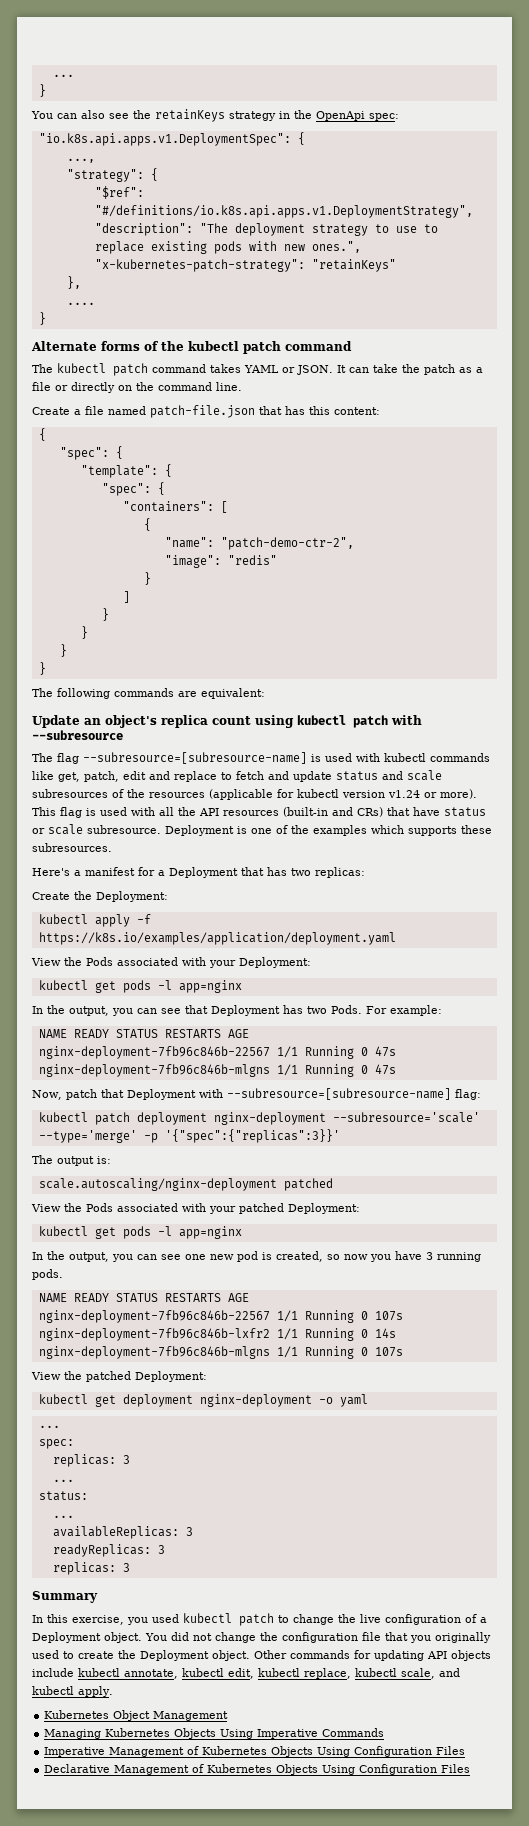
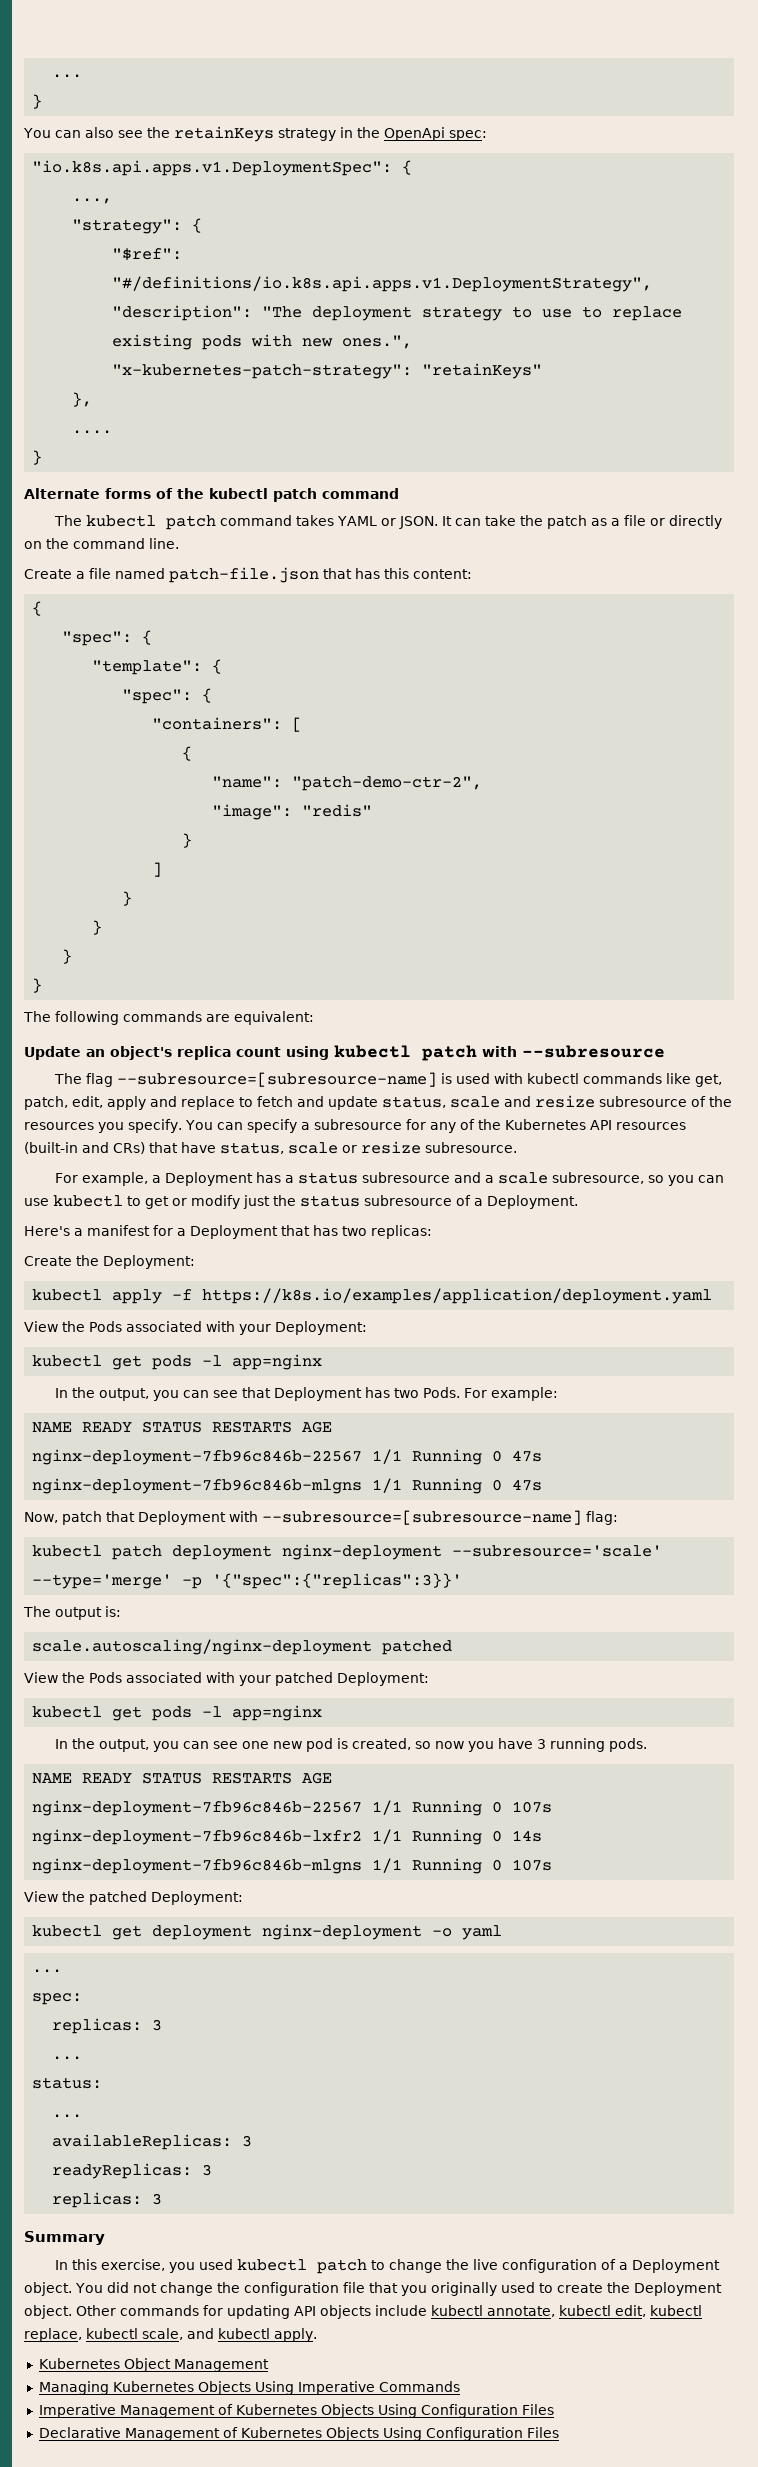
[123,771,146,780] edit -> [72,1096,146,1110] edit, apply
[336,770,442,781] [32,789,477,800] [32,807,196,818] status and scale subresources of the resources (applicable for kubectl version v1.24 or more). This flag is used with all the -> [382,1095,732,1108] [24,1119,586,1133] status, scale and resize subresource of the resources you specify. You can specify a subresource for any of the Kubernetes
[444,807,486,817] [32,824,492,836] [32,843,112,852] status or scale subresource. Deployment is one of the examples which supports these subresources. -> [220,1141,517,1154] [55,1172,725,1186] [24,1195,578,1209] status, scale or resize subresource. // For example, a Deployment has a status subresource and a scale subresource, so you can use kubectl to get or modify just the status subresource of a Deployment.

